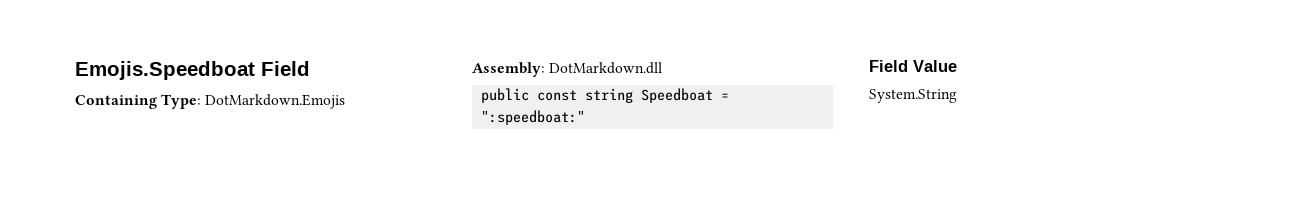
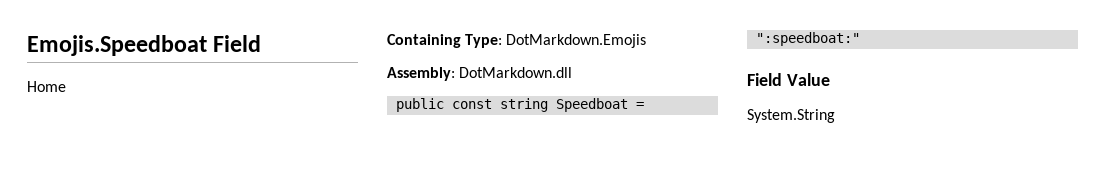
(310, 68) none -> [27,81,66,92] // Home

